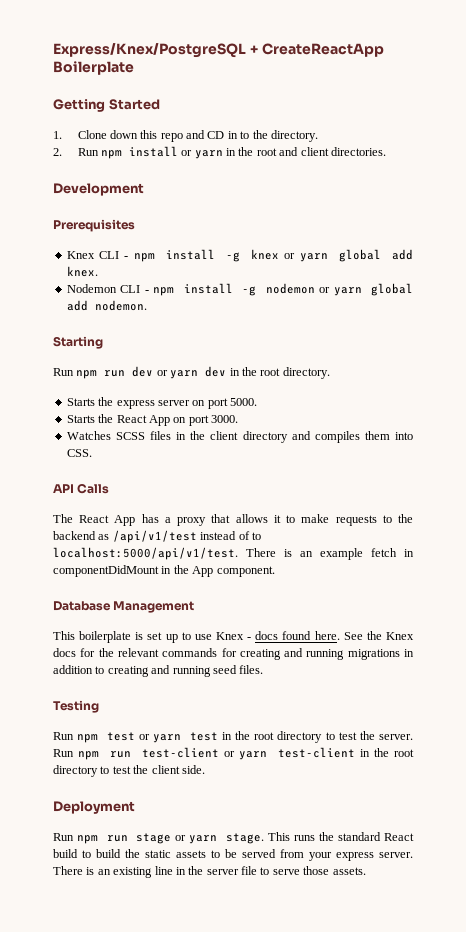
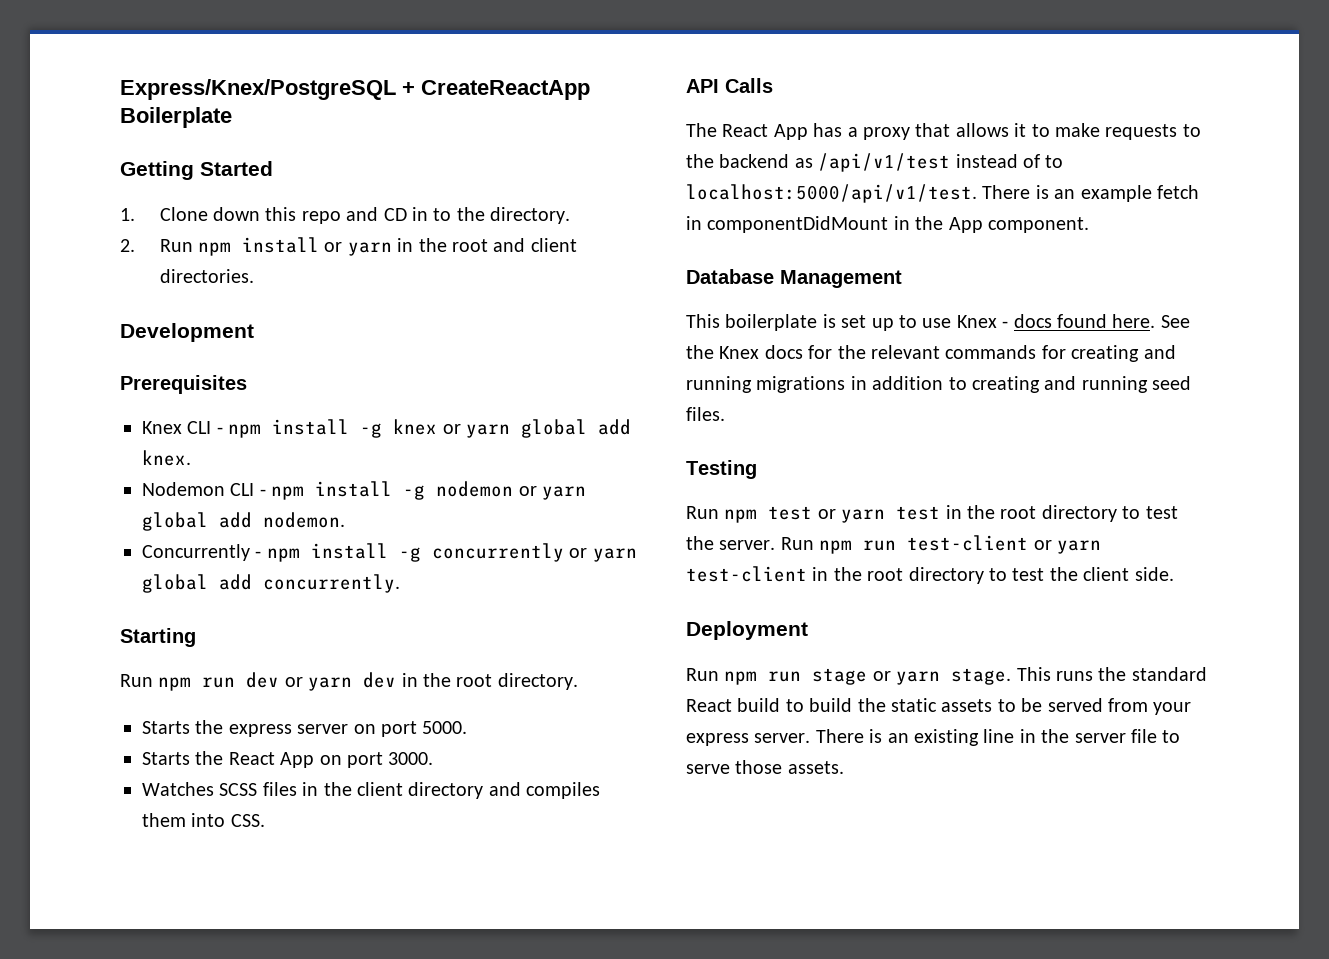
(147, 305) none -> [142,543,637,562] [142,574,400,593] // Concurrently - npm install -g concurrently or yarn global add concurrently.

